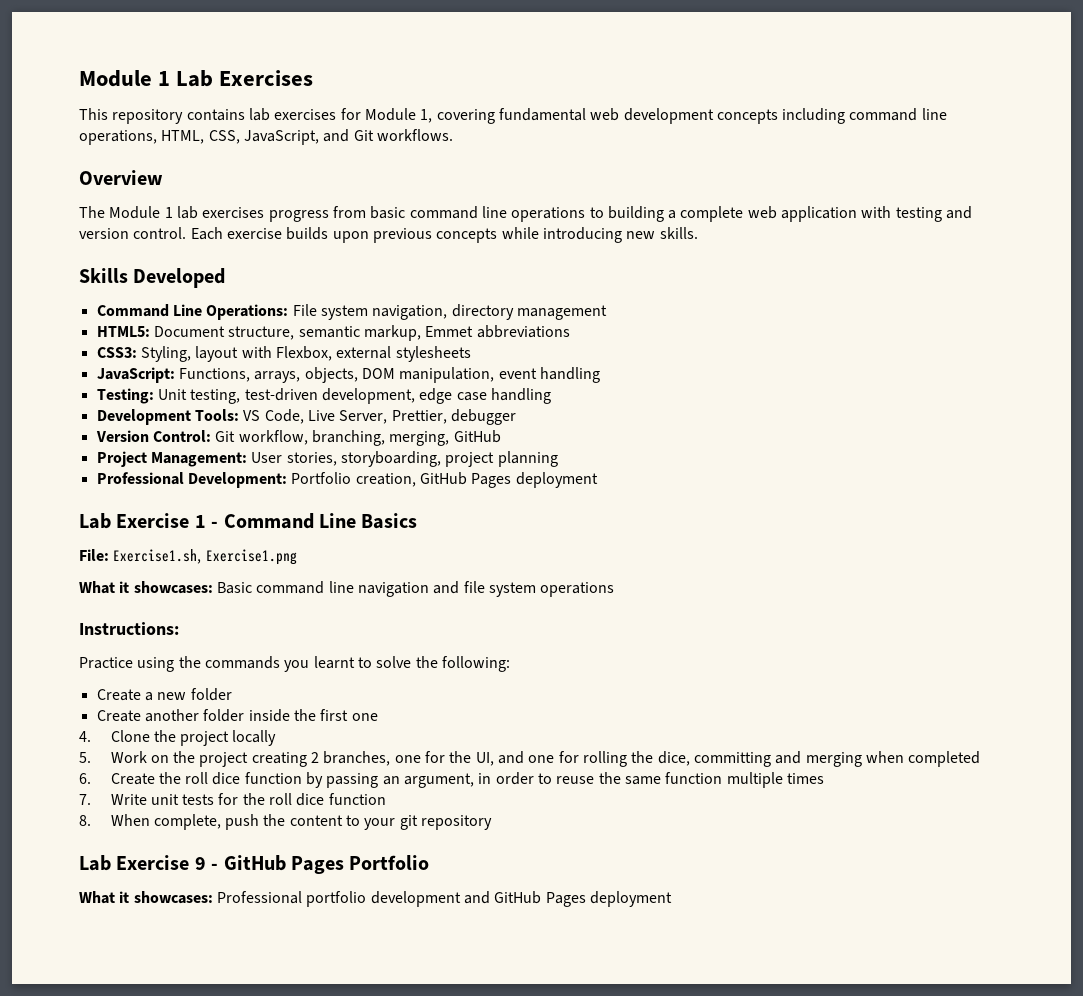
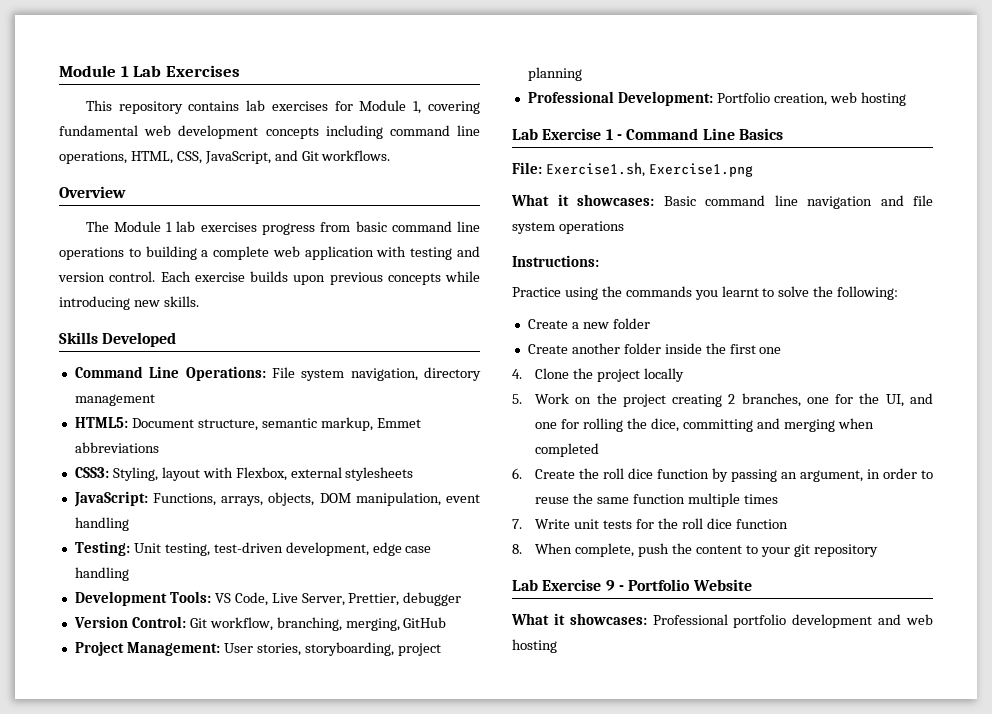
[419,472,598,488] GitHub Pages deployment -> [829,92,906,106] web hosting
[223,855,430,874] GitHub Pages Portfolio -> [628,579,752,591] Portfolio Website
[494,891,672,907] GitHub Pages deployment -> [906,614,933,625] [512,639,557,653] web hosting

